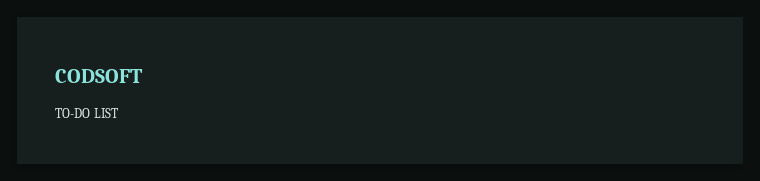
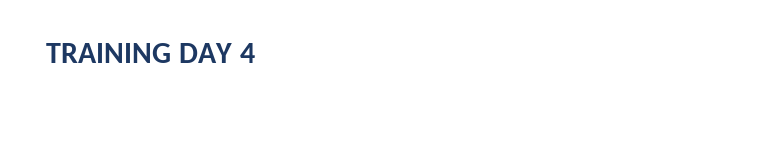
[55,69,143,83] [55,108,118,118] CODSOFT // TO-DO LIST -> [46,43,256,63] TRAINING DAY 4

